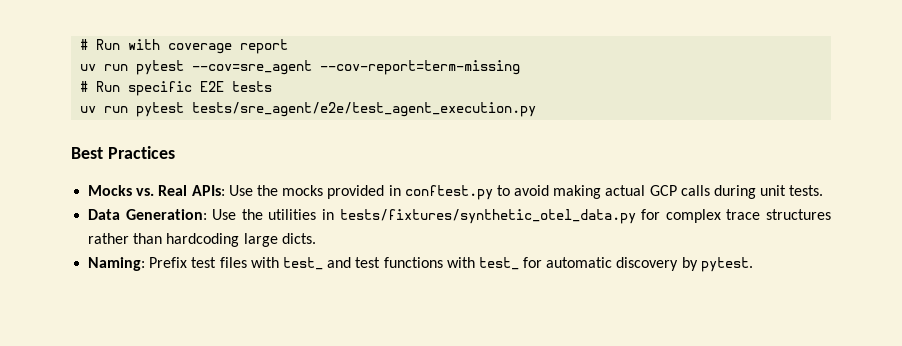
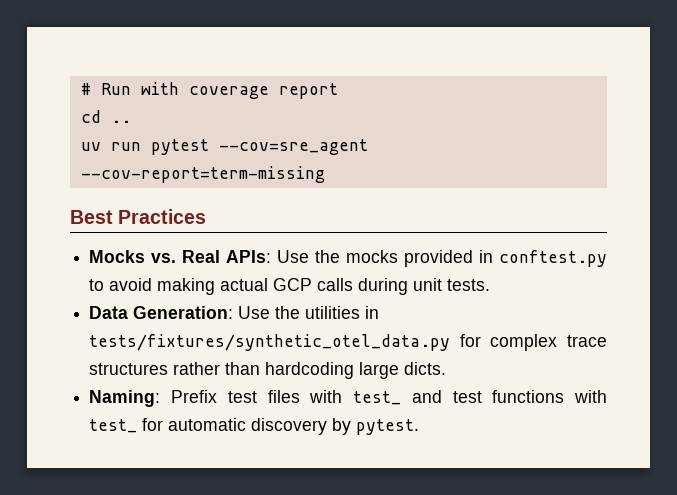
(289, 46) none -> [80,110,131,123] // cd ..
[80,81,273,96] [80,102,537,117] // # Run specific E2E tests // uv run pytest tests/sre_agent/e2e/test_agent_execution.py -> (325, 174) none

